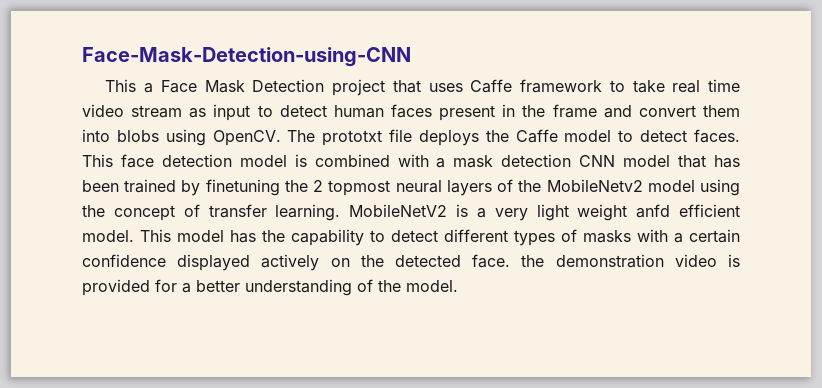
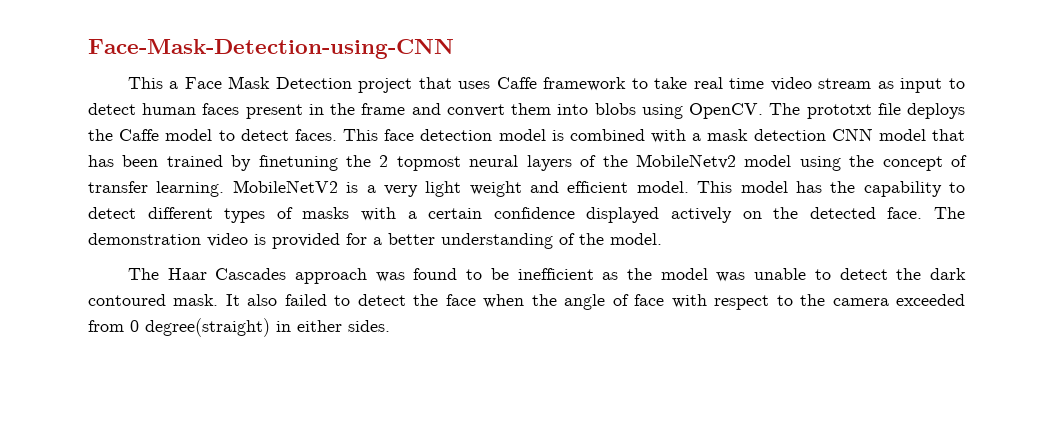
[636,204,671,218] anfd -> [530,181,559,193] and
[521,255,545,267] the -> [934,207,966,219] The
(458, 286) none -> [127,268,966,284] [88,294,966,310] [88,318,390,337] // The Haar Cascades approach was found to be inefficient as the model was unable to detect the dark contoured mask. It also failed to detect the face when the angle of face with respect to the camera exceeded from 0 degree(straight) in either sides.

